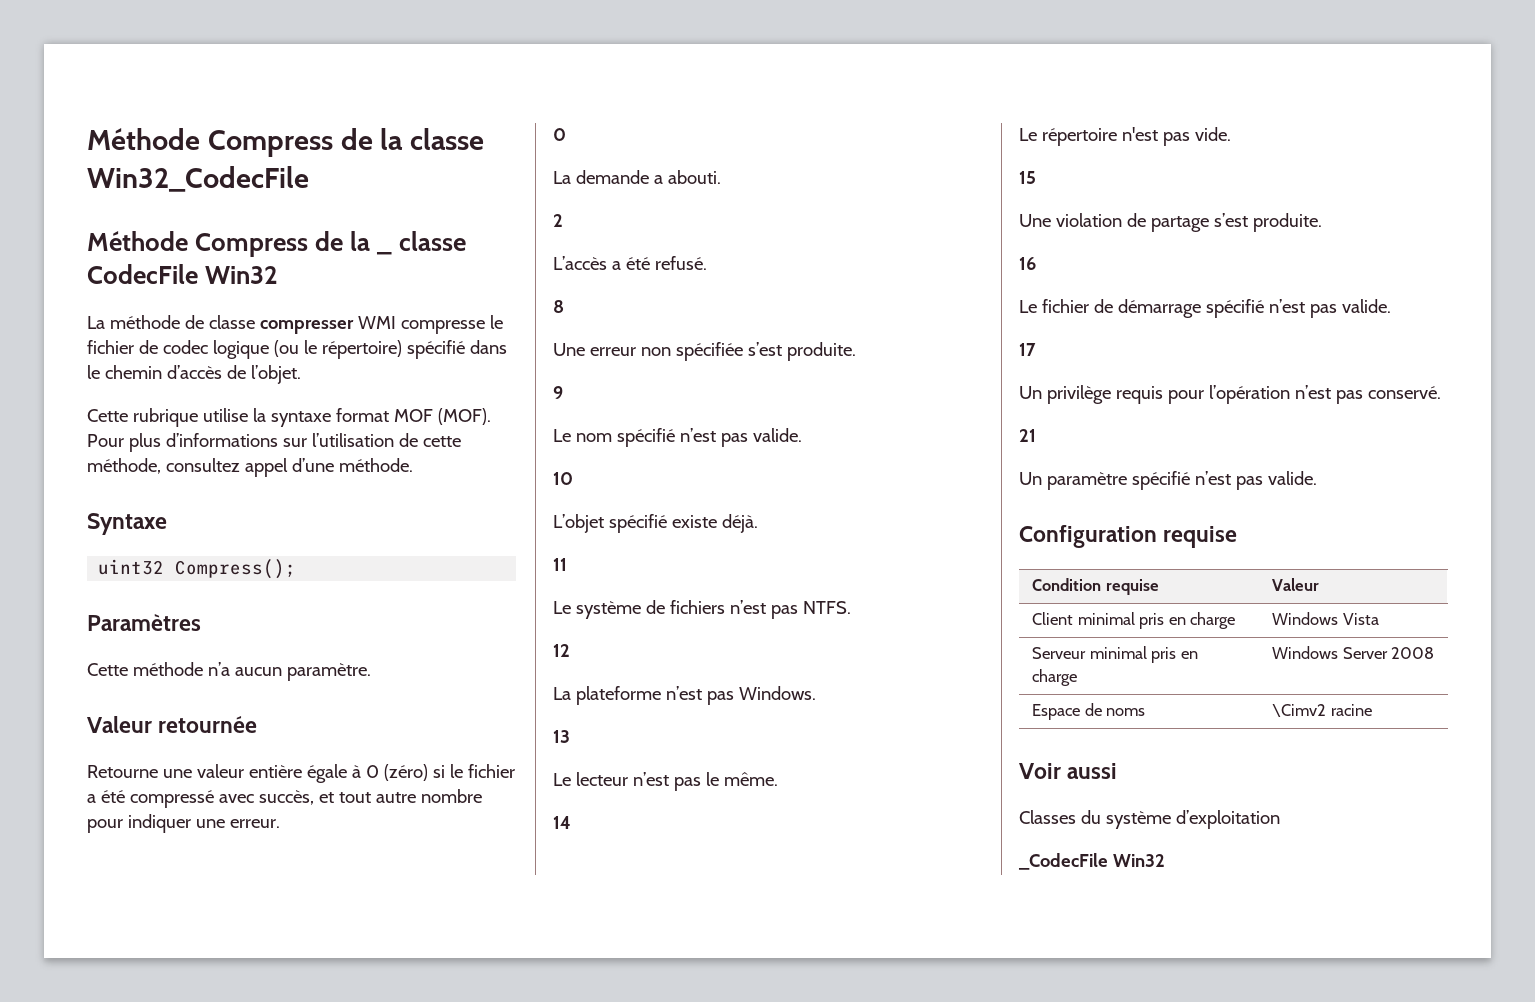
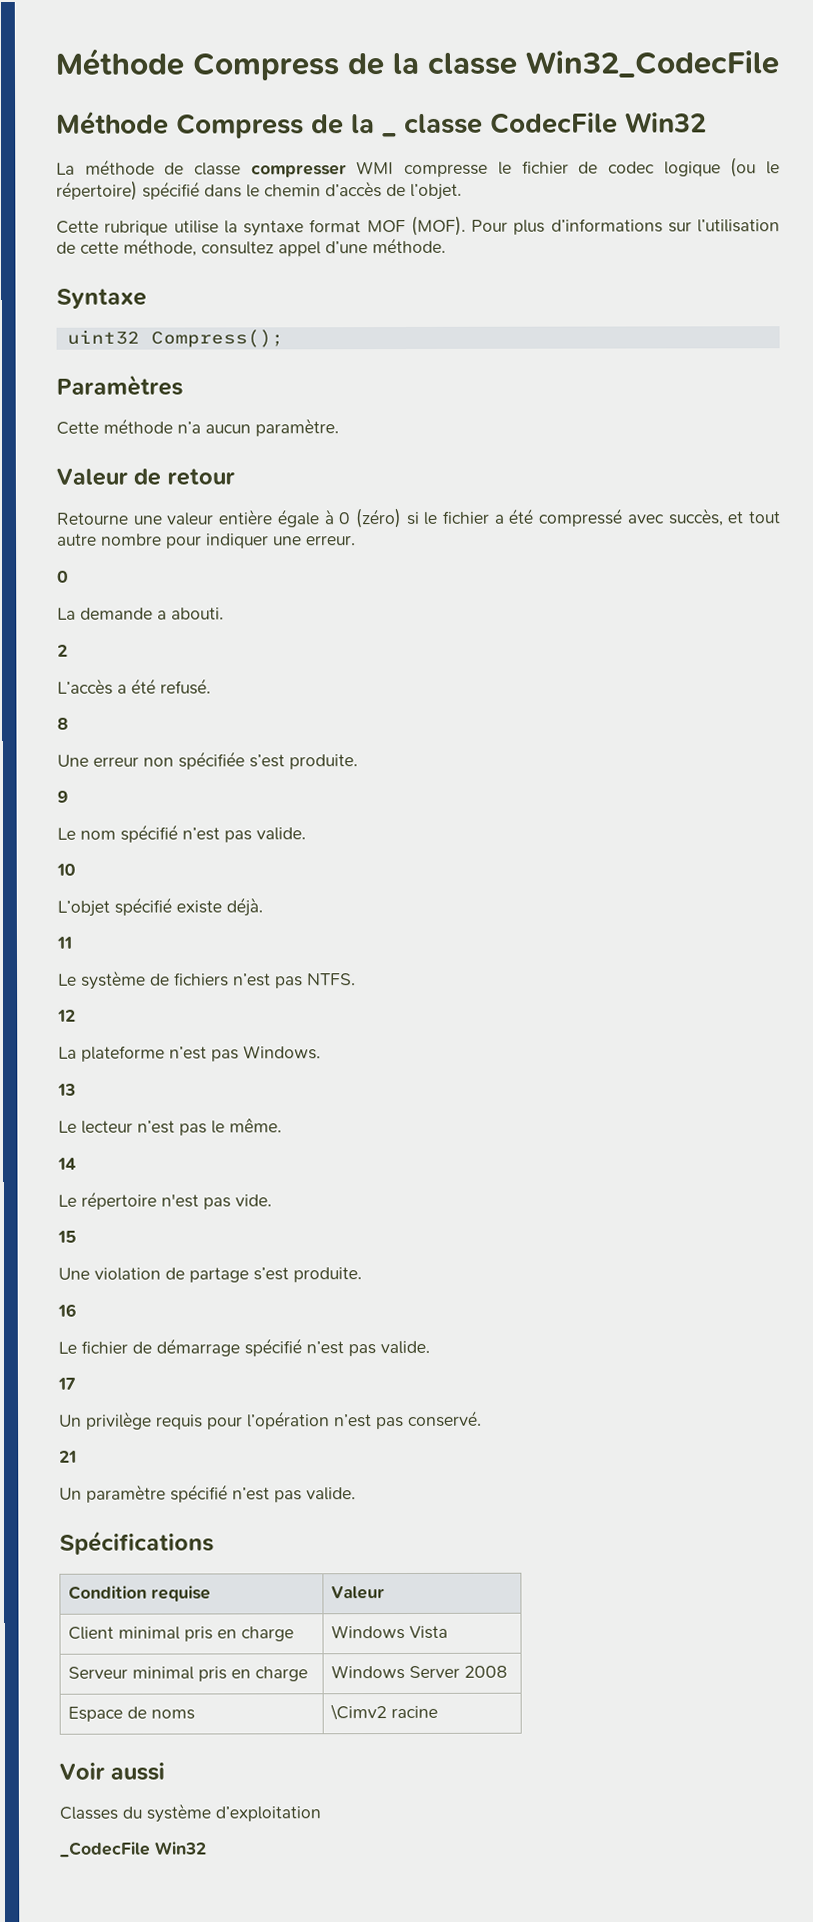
[158,716,258,733] retournée -> [133,468,235,486] de retour
[1019,525,1238,548] Configuration requise -> [59,1530,214,1555] Spécifications

